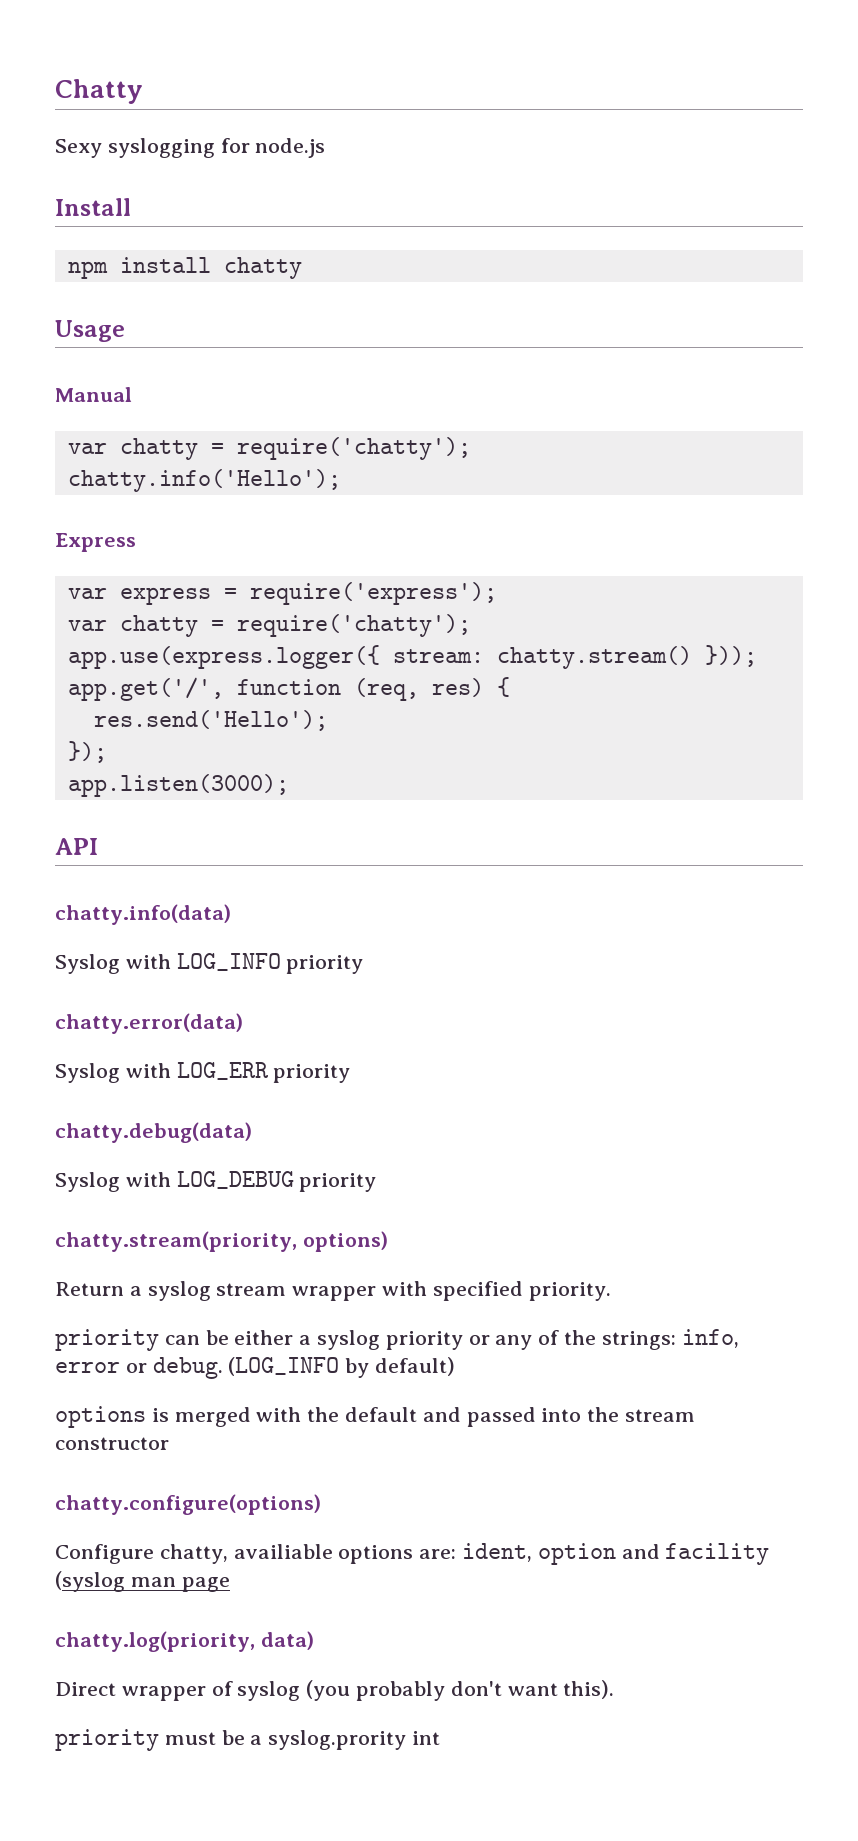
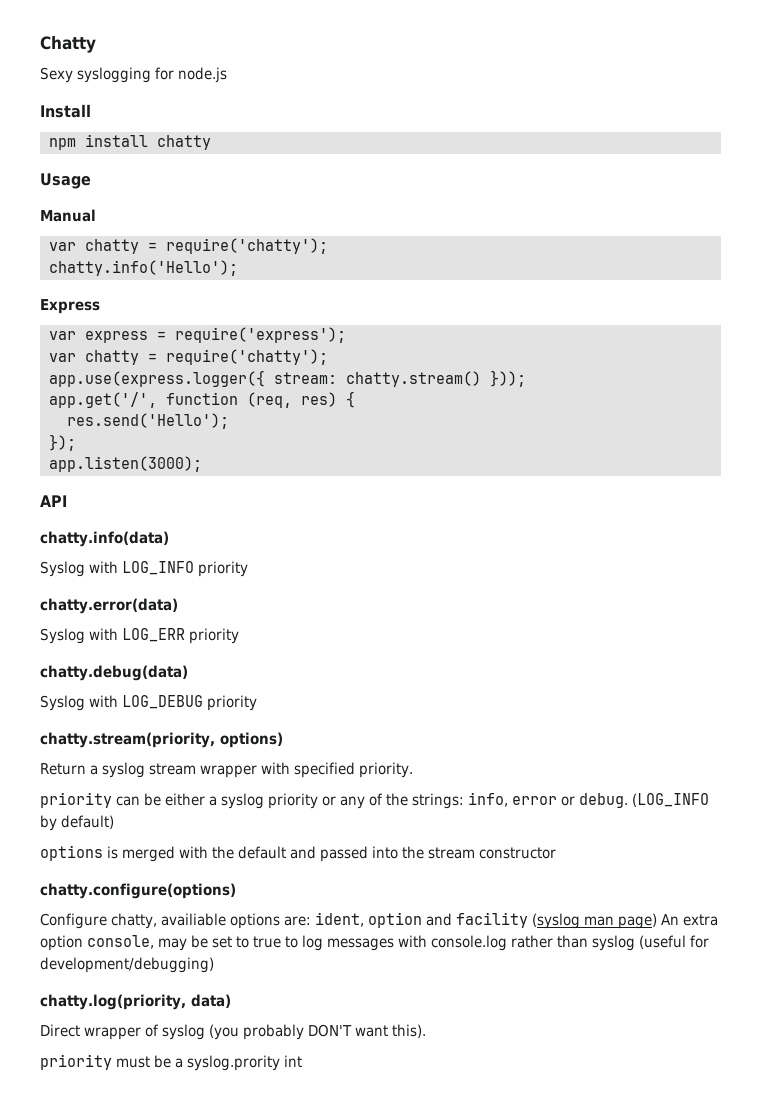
[181,1577,230,1592] page -> [618,913,718,929] [40,935,709,951] [40,957,214,973] page) An extra option console, may be set to true to log messages with console.log rather than syslog (useful for development/debugging)
[450,1681,502,1696] don't -> [308,1024,352,1037] DON'T

